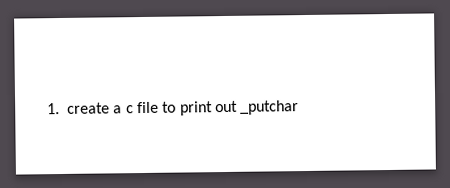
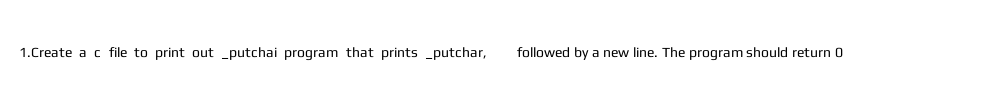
[47,102,111,115] 1. create -> [19,47,72,58] 1.Create
[240,100,300,115] _putchar -> [221,47,844,61] _putchai program that prints _putchar, followed by a new line. The program should return 0

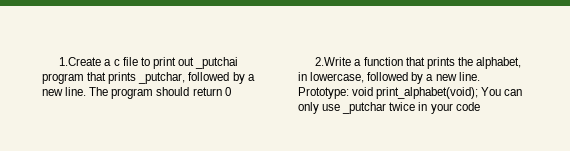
(844, 52) none -> [315,57,521,69] [298,72,480,84] [298,87,523,99] [298,102,480,114] // 2.Write a function that prints the alphabet, in lowercase, followed by a new line. Prototype: void print_alphabet(void); You can only use _putchar twice in your code

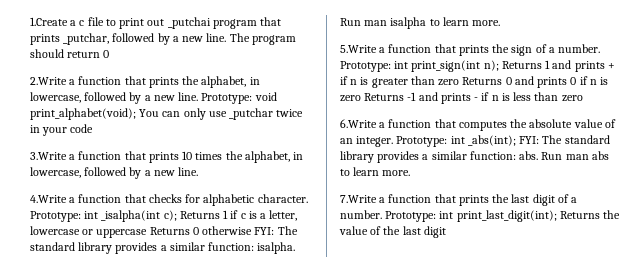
(480, 106) none -> [30,151,304,163] [30,167,199,179] [30,194,308,206] [30,210,298,222] [30,226,298,238] [30,242,296,254] [340,17,501,29] [340,44,601,56] [340,60,615,72] [340,76,609,88] [340,92,583,104] [340,119,616,131] [340,135,610,147] [340,151,609,163] [340,167,411,176] [340,194,578,206] [340,210,621,222] [339,226,446,238] // 3.Write a function that prints 10 times the alphabet, in lowercase, followed by a new line. // 4.Write a function that checks for alphabetic character. Prototype: int _isalpha(int c); Returns 1 if c is a letter, lowercase or uppercase Returns 0 otherwise FYI: The standard library provides a similar function: isalpha. Run man isalpha to learn more. // 5.Write a function that prints the sign of a number. Prototype: int print_sign(int n); Returns 1 and prints + if n is greater than zero Returns 0 and prints 0 if n is zero Returns -1 and prints - if n is less than zero // 6.Write a function that computes the absolute value of an integer. Prototype: int _abs(int); FYI: The standard library provides a similar function: abs. Run man abs to learn more. // 7.Write a function that prints the last digit of a number. Prototype: int print_last_digit(int); Returns the value of the last digit

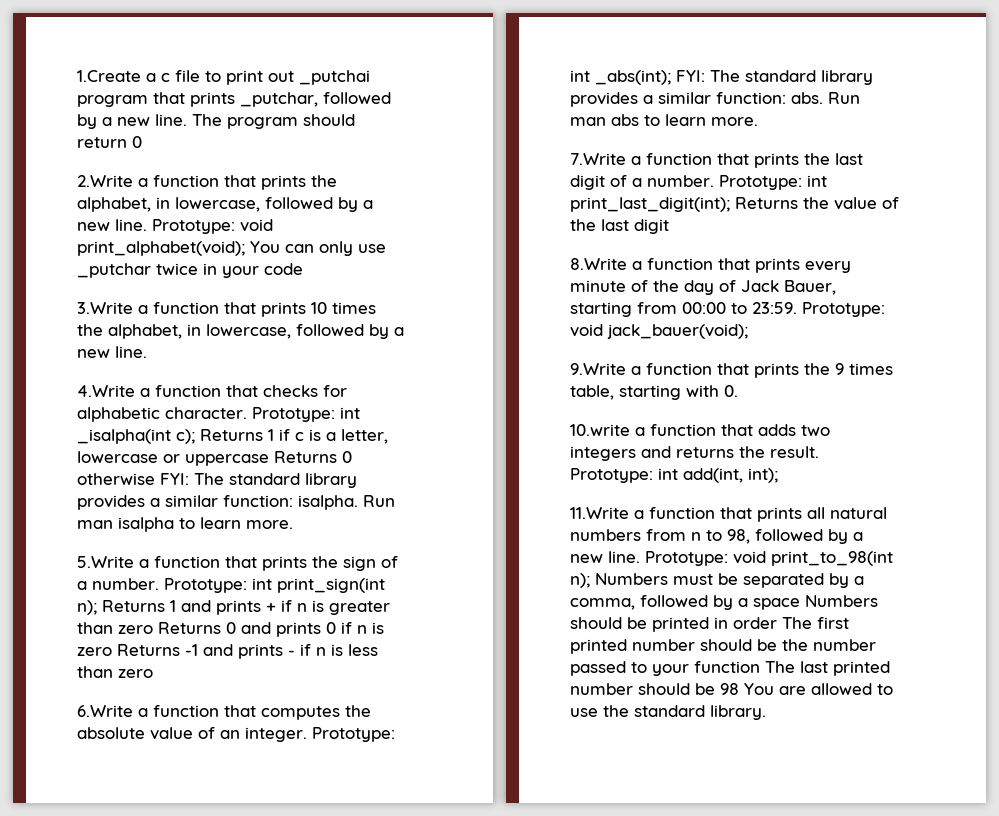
(446, 232) none -> [570,258,851,273] [570,280,836,295] [570,302,885,317] [570,324,748,339] [570,363,893,378] [570,385,738,400] [570,424,830,436] [570,446,819,461] [570,468,778,483] [570,507,887,522] [570,529,863,544] [570,551,893,566] [570,573,864,588] [570,595,878,610] [570,617,849,632] [570,639,876,654] [570,661,890,676] [570,683,893,695] [570,705,766,720] // 8.Write a function that prints every minute of the day of Jack Bauer, starting from 00:00 to 23:59. Prototype: void jack_bauer(void); // 9.Write a function that prints the 9 times table, starting with 0. // 10.write a function that adds two integers and returns the result. Prototype: int add(int, int); // 11.Write a function that prints all natural numbers from n to 98, followed by a new line. Prototype: void print_to_98(int n); Numbers must be separated by a comma, followed by a space Numbers should be printed in order The first printed number should be the number passed to your function The last printed number should be 98 You are allowed to use the standard library.

